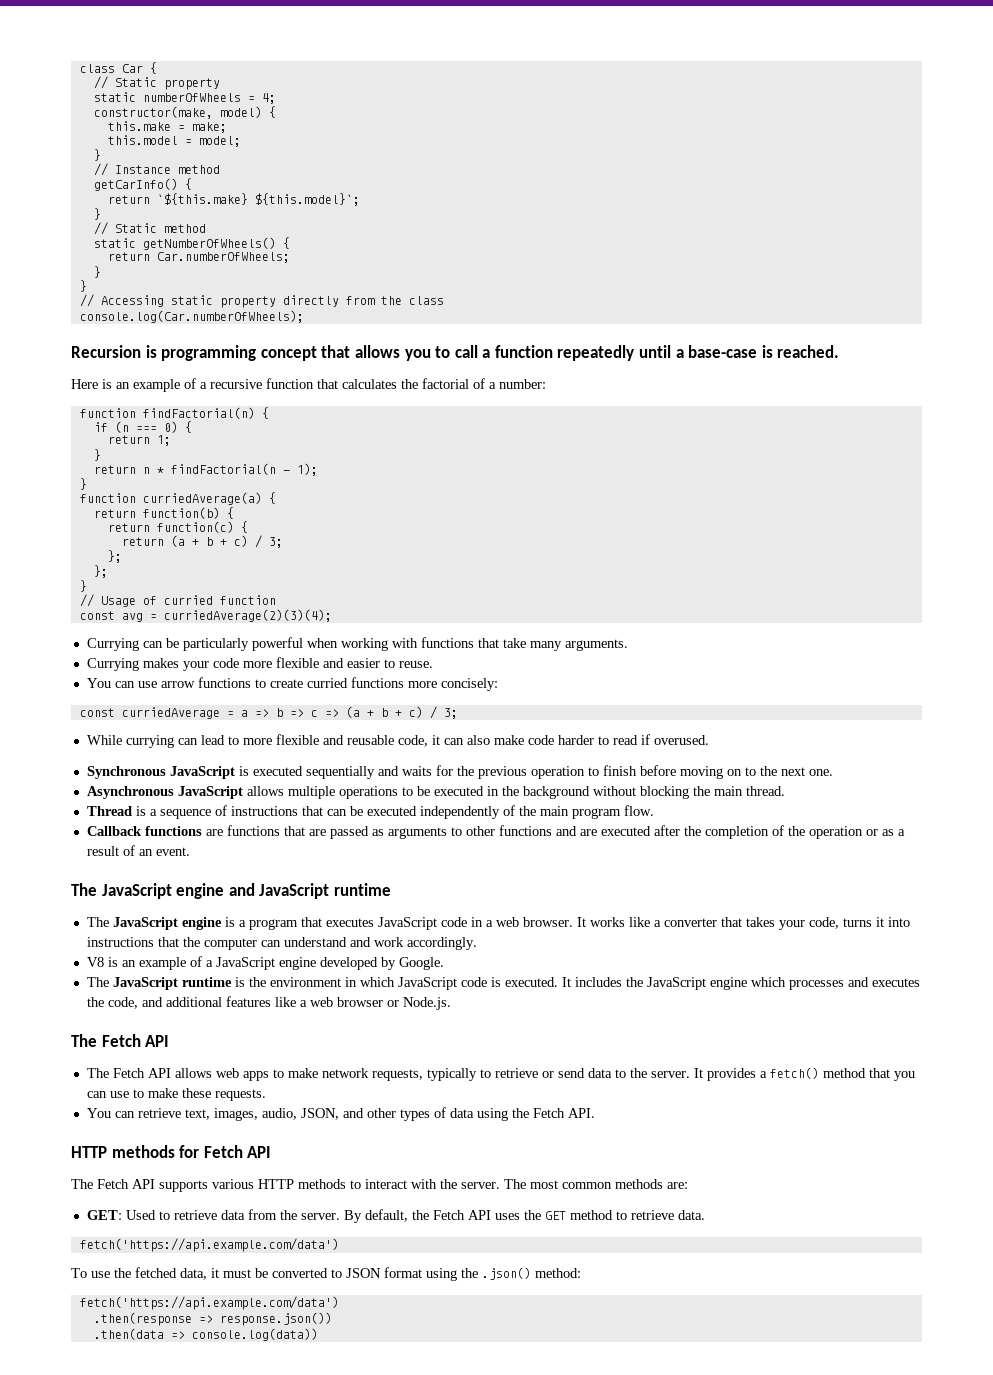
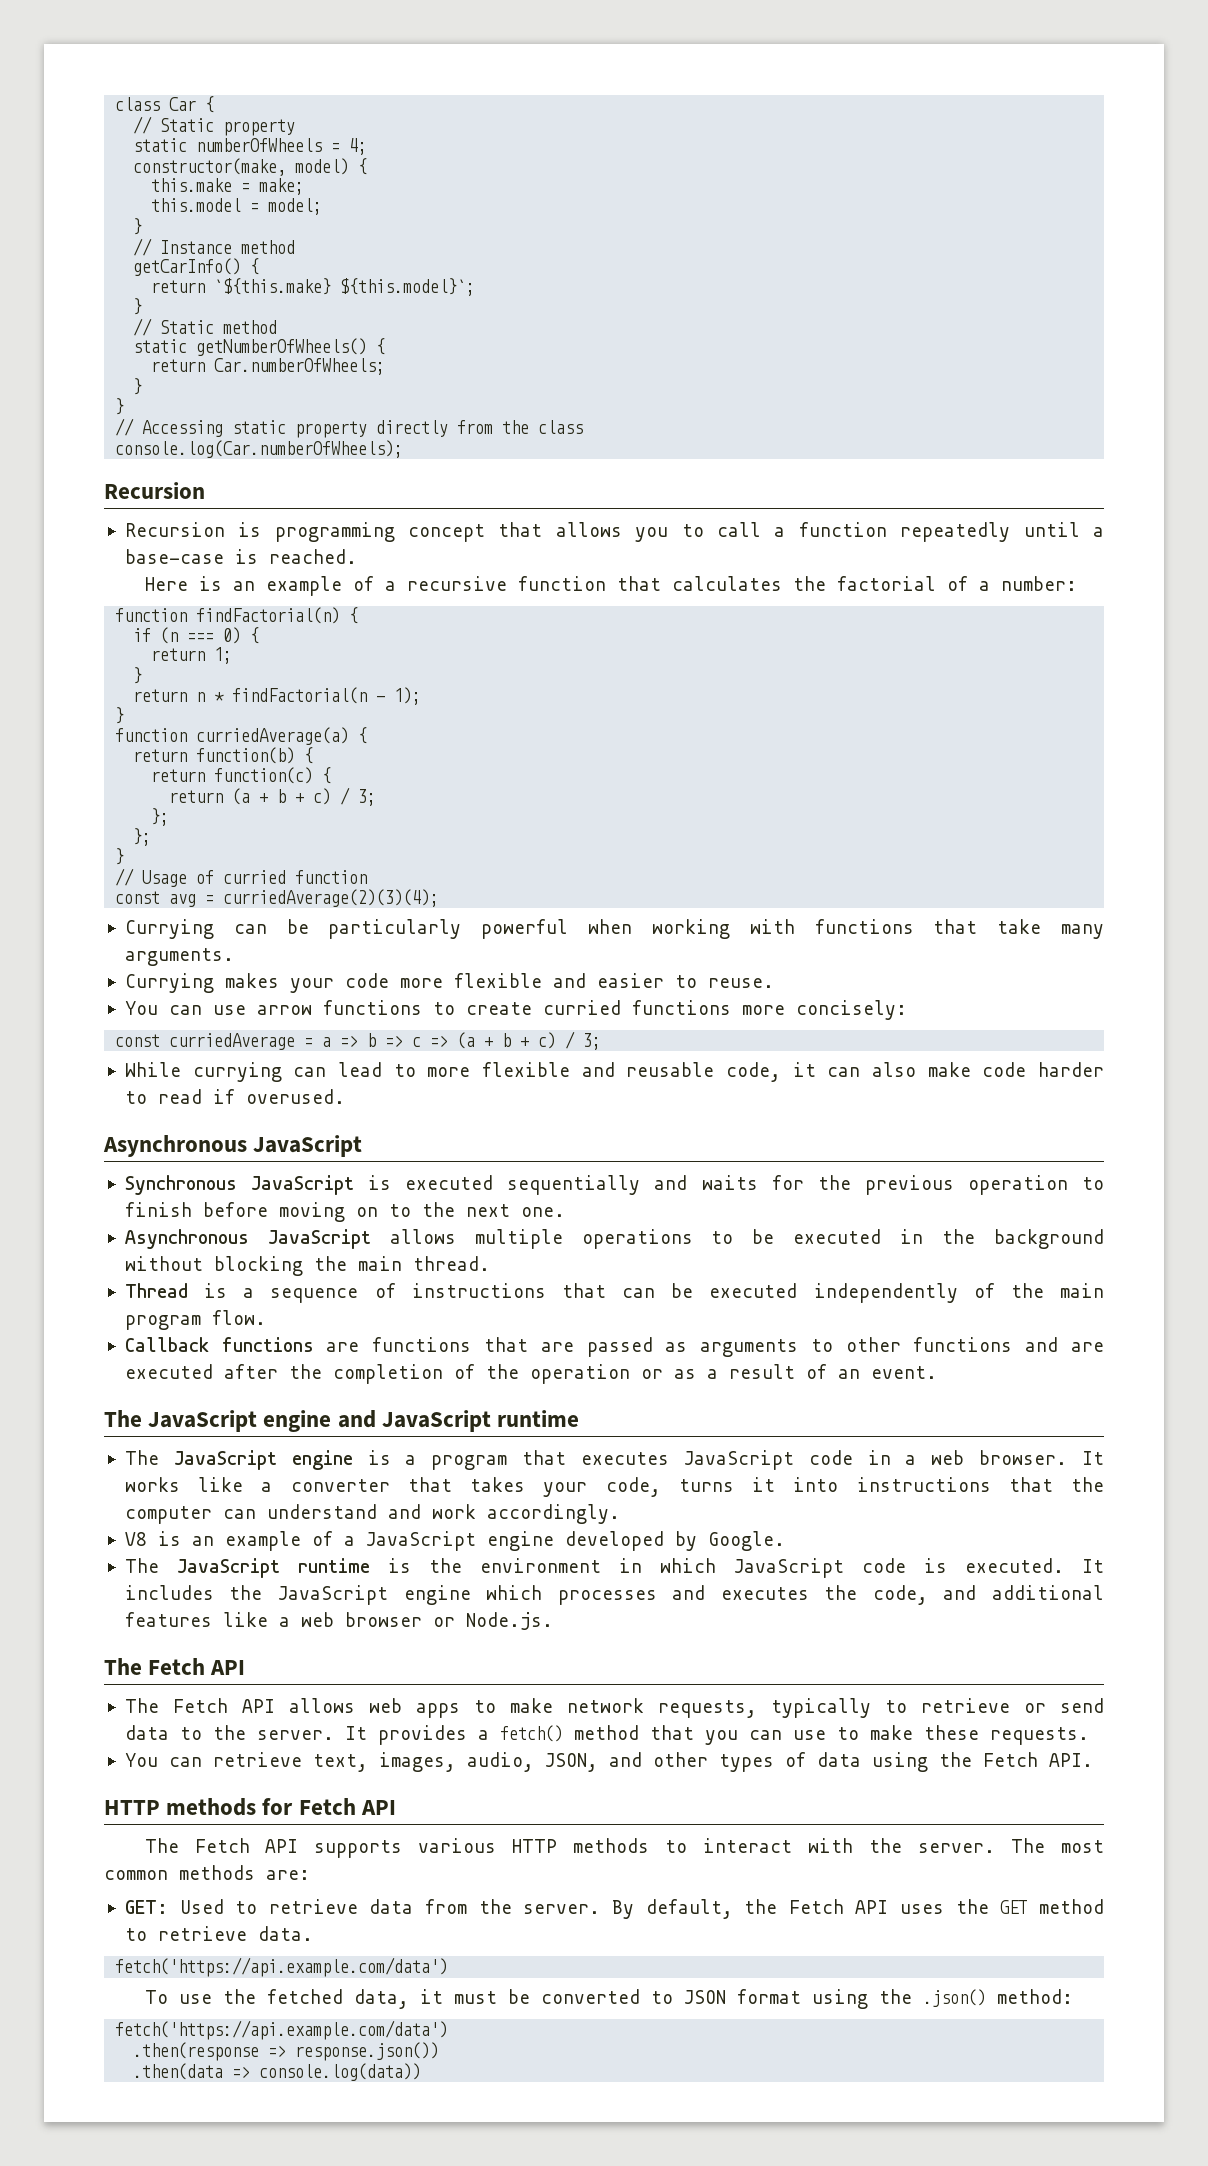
(141, 351) none -> [124,522,225,537] // Recursion
(709, 740) none -> [103,1135,363,1157] // Asynchronous JavaScript

